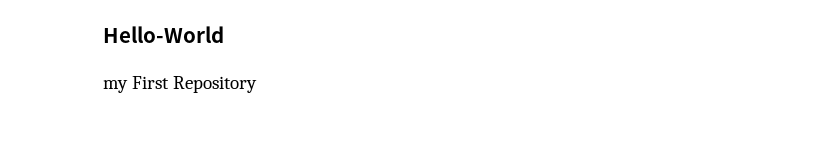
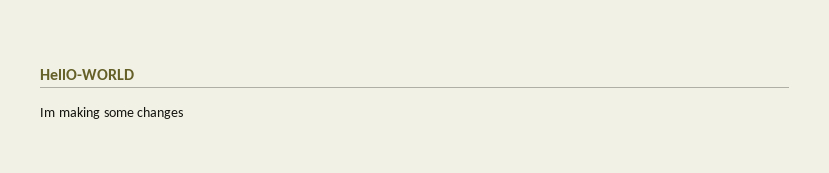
[103,26,224,43] [103,76,258,93] Hello-World // my First Repository -> [40,69,134,80] [40,107,184,119] HellO-WORLD // Im making some changes

